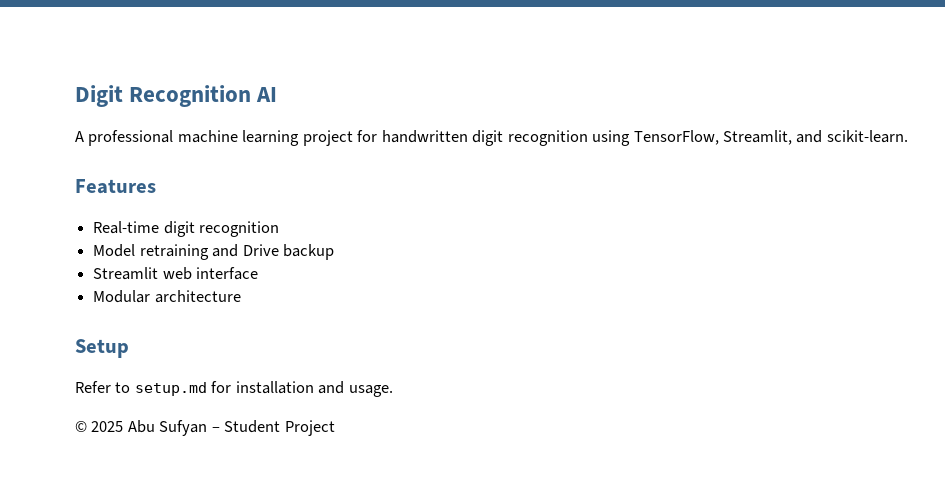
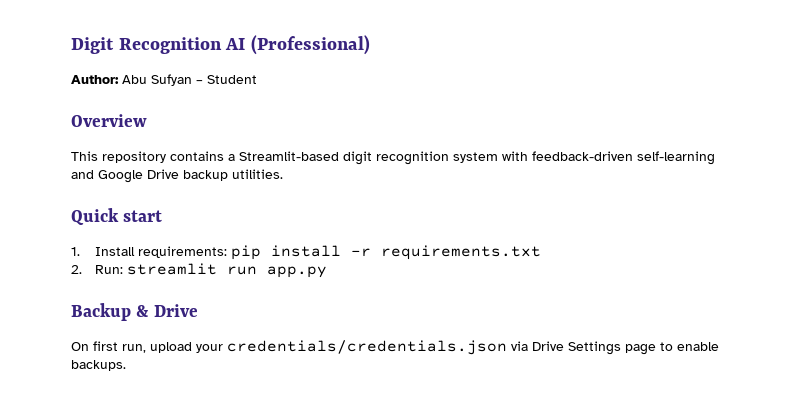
[75,130,908,146] [75,179,156,194] [93,221,280,237] [93,244,334,260] [93,267,259,280] [93,290,241,303] [75,339,129,358] [75,381,393,397] [75,420,335,436] // A professional machine learning project for handwritten digit recognition using TensorFlow, Streamlit, and scikit-learn. // Features // Real-time digit recognition // Model retraining and Drive backup // Streamlit web interface // Modular architecture // Setup // Refer to setup.md for installation and usage. // © 2025 Abu Sufyan – Student Project -> [251,35,371,55] [71,74,257,86] [71,114,147,127] [71,151,715,165] [71,169,283,183] [71,208,163,225] [71,245,541,260] [71,263,327,278] [71,303,198,321] [71,340,719,355] [71,360,126,371] (Professional) // Author: Abu Sufyan – Student // Overview // This repository contains a Streamlit-based digit recognition system with feedback-driven self-learning and Google Drive backup utilities. // Quick start // 1. Install requirements: pip install -r requirements.txt // 2. Run: streamlit run app.py // Backup & Drive // On first run, upload your credentials/credentials.json via Drive Settings page to enable backups.

